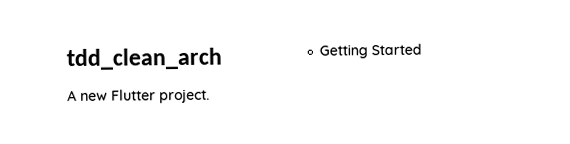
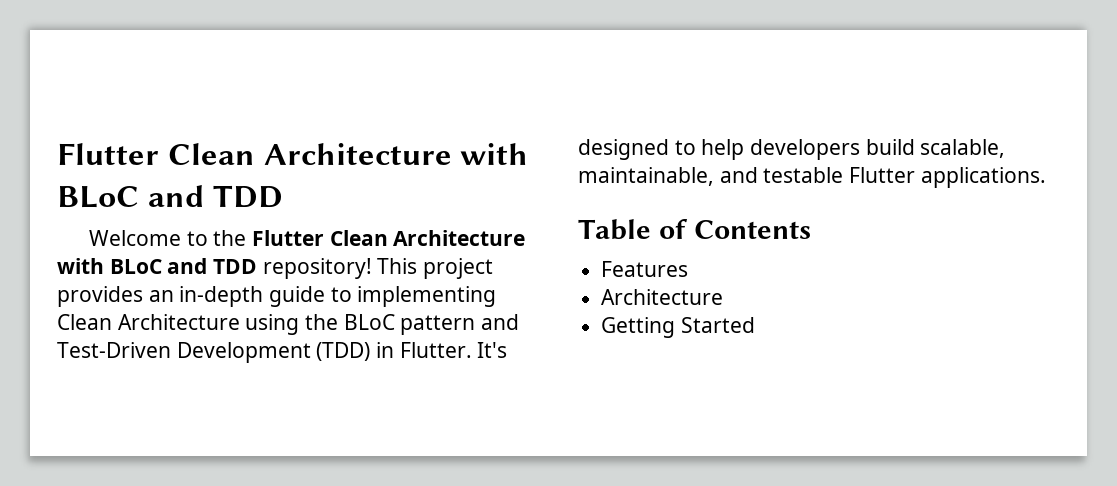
[66,47,222,71] [67,88,210,104] tdd_clean_arch // A new Flutter project. -> [57,143,529,165] [57,185,283,208] [88,230,526,246] [57,258,494,279] [57,286,497,307] [57,314,520,335] [57,342,508,363] [578,139,1006,160] [578,167,1046,188] [578,219,811,240] [601,261,689,277] [601,289,724,305] Flutter Clean Architecture with BLoC and TDD // Welcome to the Flutter Clean Architecture with BLoC and TDD repository! This project provides an in-depth guide to implementing Clean Architecture using the BLoC pattern and Test-Driven Development (TDD) in Flutter. It's designed to help developers build scalable, maintainable, and testable Flutter applications. // Table of Contents // Features // Architecture

